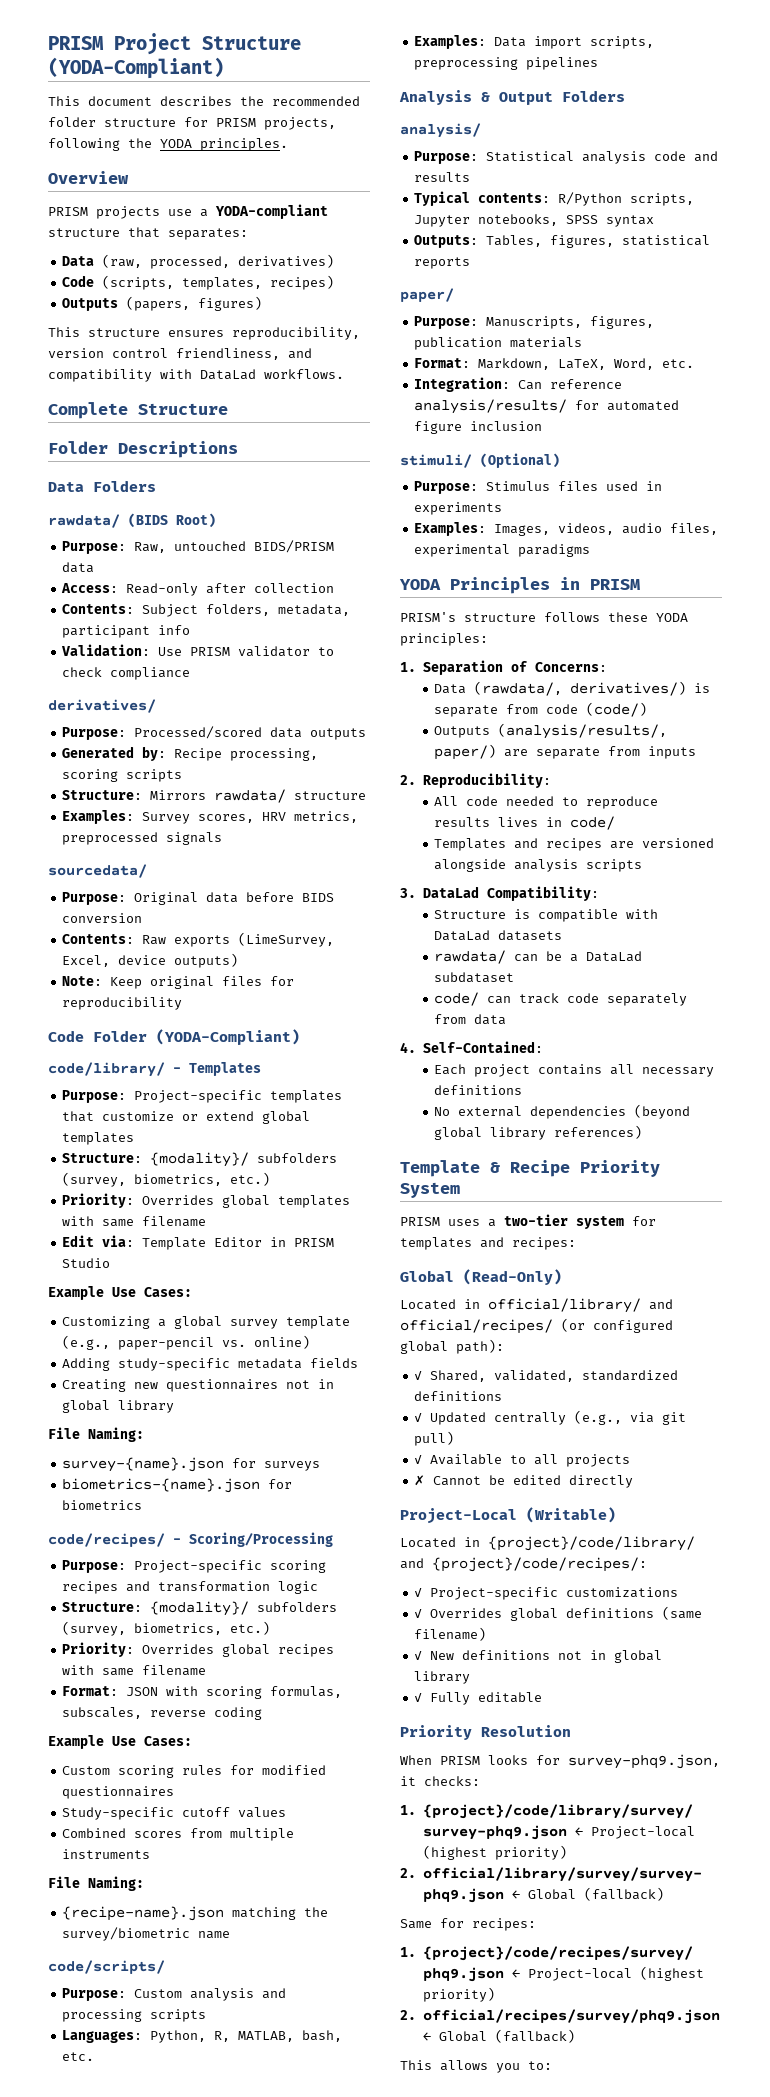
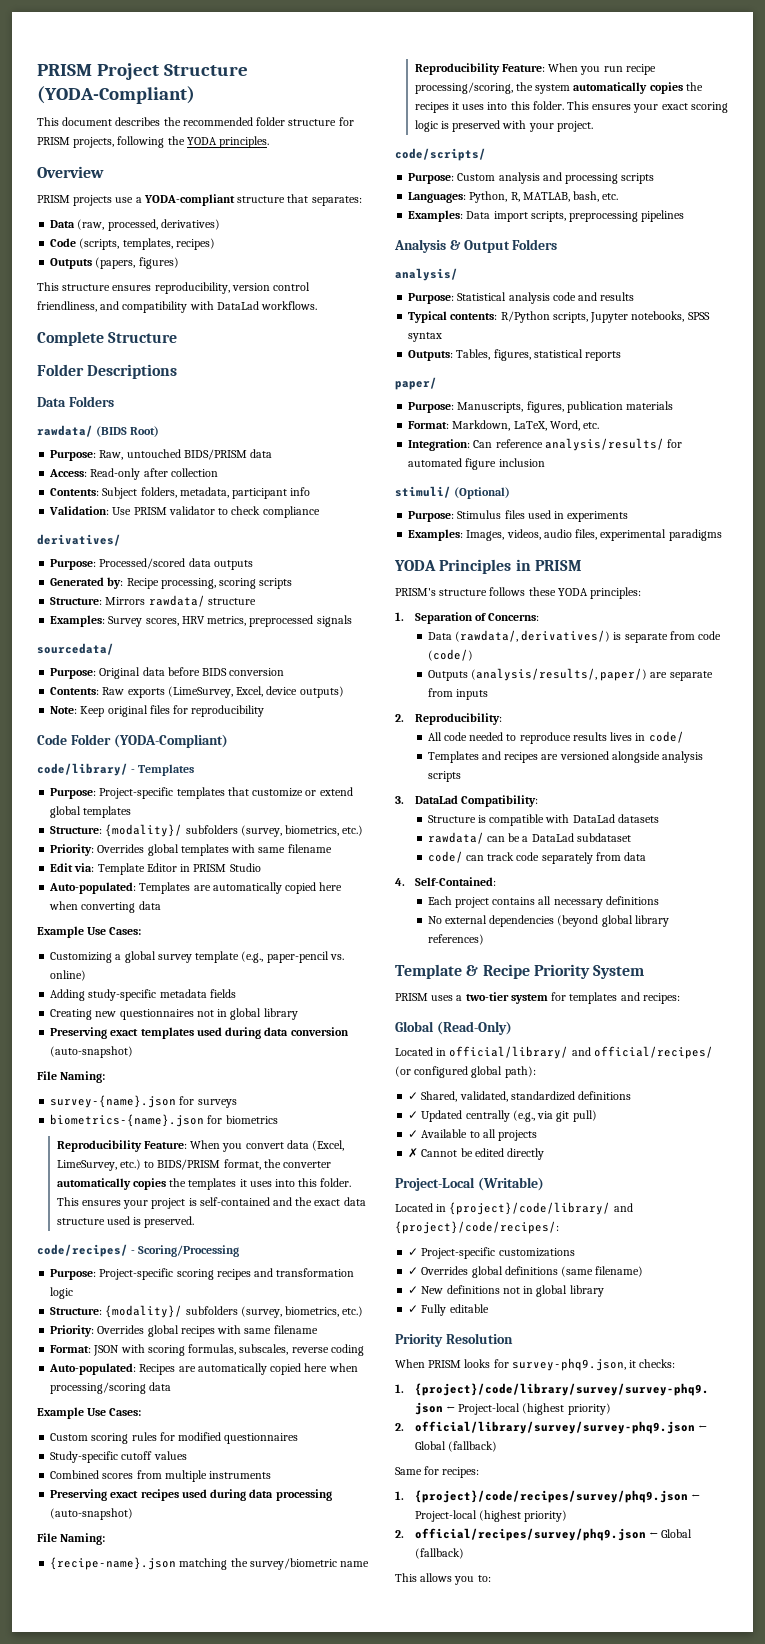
(111, 1263) none -> [49,882,343,894] [49,901,161,913] // Auto-populated: Templates are automatically copied here when converting data
(175, 1406) none -> [50,1027,349,1039] [50,1046,134,1058] // Preserving exact templates used during data conversion (auto-snapshot)
(143, 1505) none -> [56,1140,345,1152] [56,1159,332,1171] [56,1178,352,1190] [56,1197,366,1209] [56,1216,195,1228] // Reproducibility Feature: When you convert data (Excel, LimeSurvey, etc.) to BIDS/PRISM format, the converter automatically copies the templates it uses into this folder. This ensures your project is self-contained and the exact data structure used is preserved.
(263, 1713) none -> [49,1363,358,1375] [50,1382,172,1394] // Auto-populated: Recipes are automatically copied here when processing/scoring data
(151, 1854) none -> [50,1489,332,1501] [50,1508,134,1520] // Preserving exact recipes used during data processing (auto-snapshot)
(231, 1935) none -> [414,63,656,75] [414,82,703,94] [414,101,728,113] [414,120,593,132] // Reproducibility Feature: When you run recipe processing/scoring, the system automatically copies the recipes it uses into this folder. This ensures your exact scoring logic is preserved with your project.

